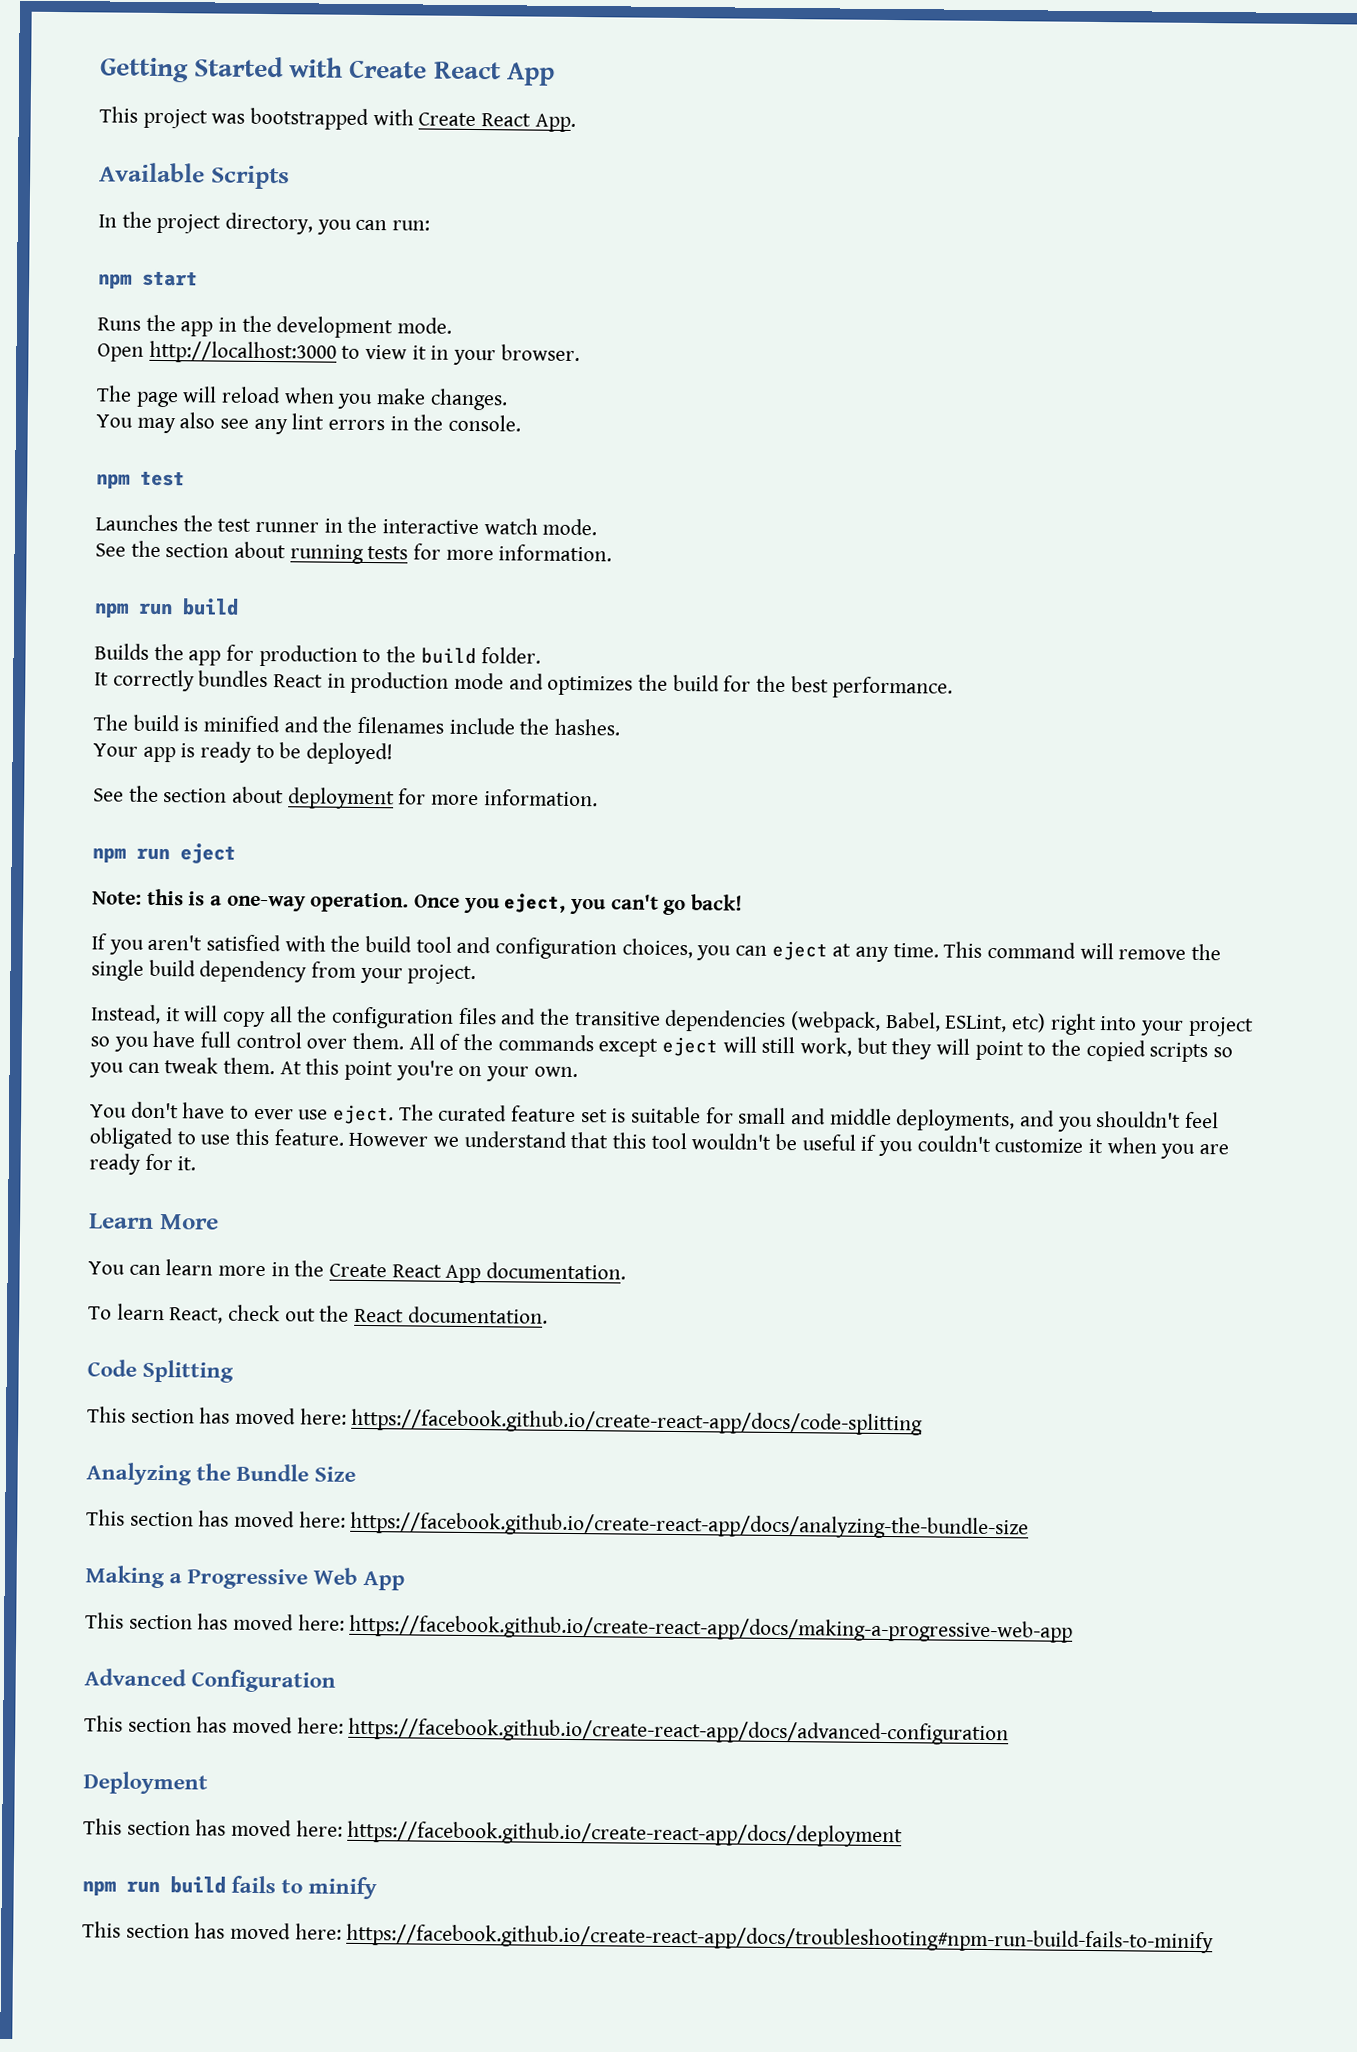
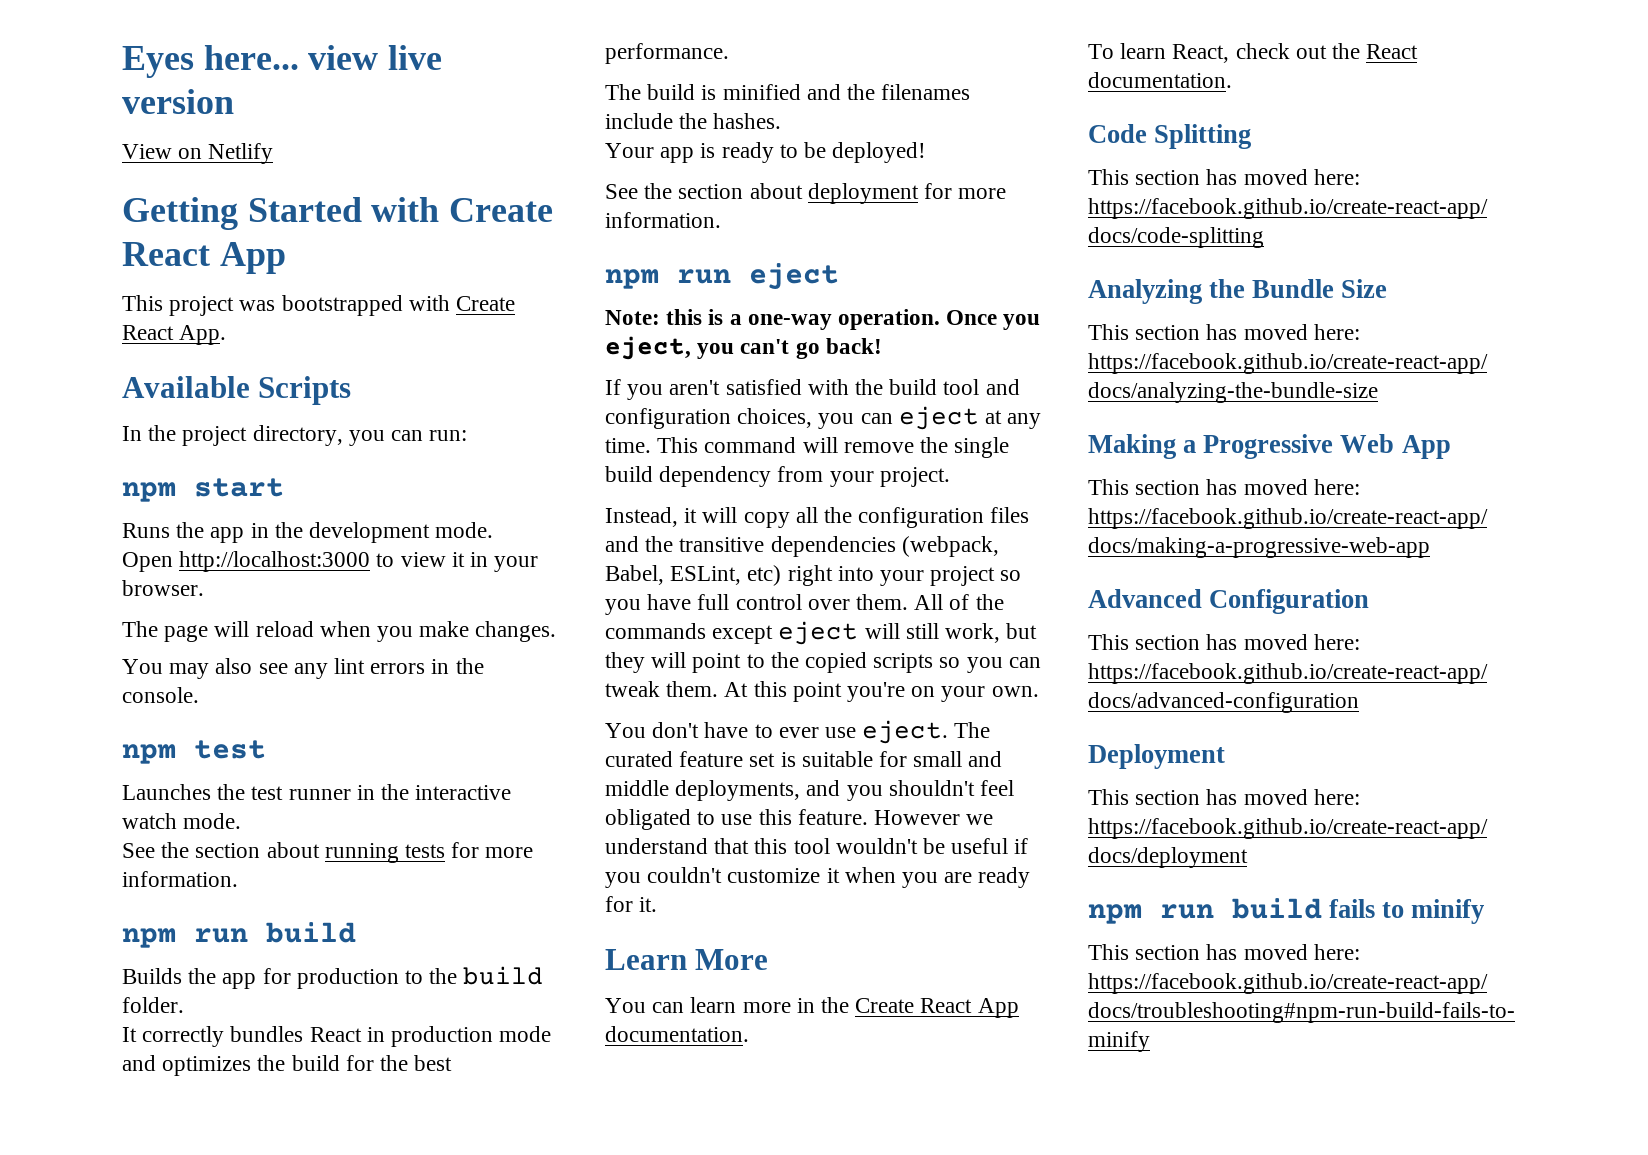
(100, 70) none -> [122,45,443,78] [122,89,234,114] [122,143,274,164] Eyes here... view live version // View on Netlify //

